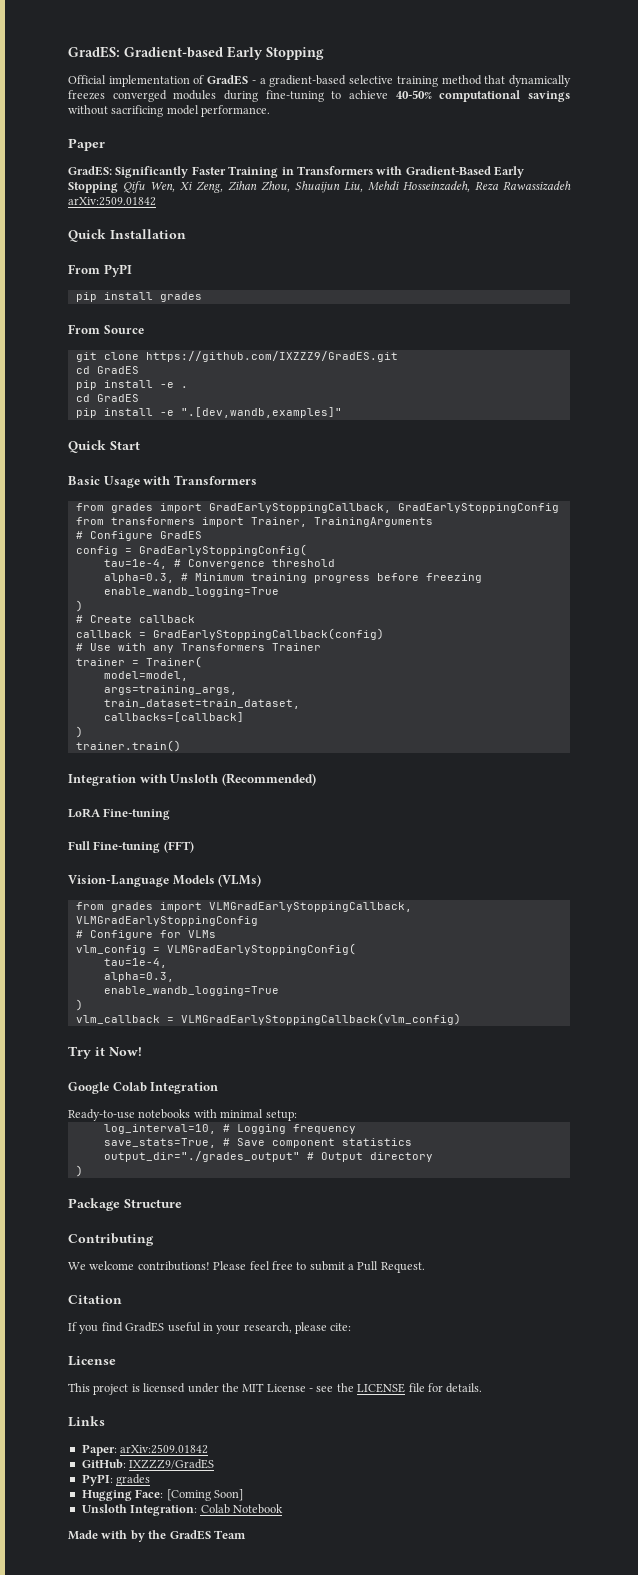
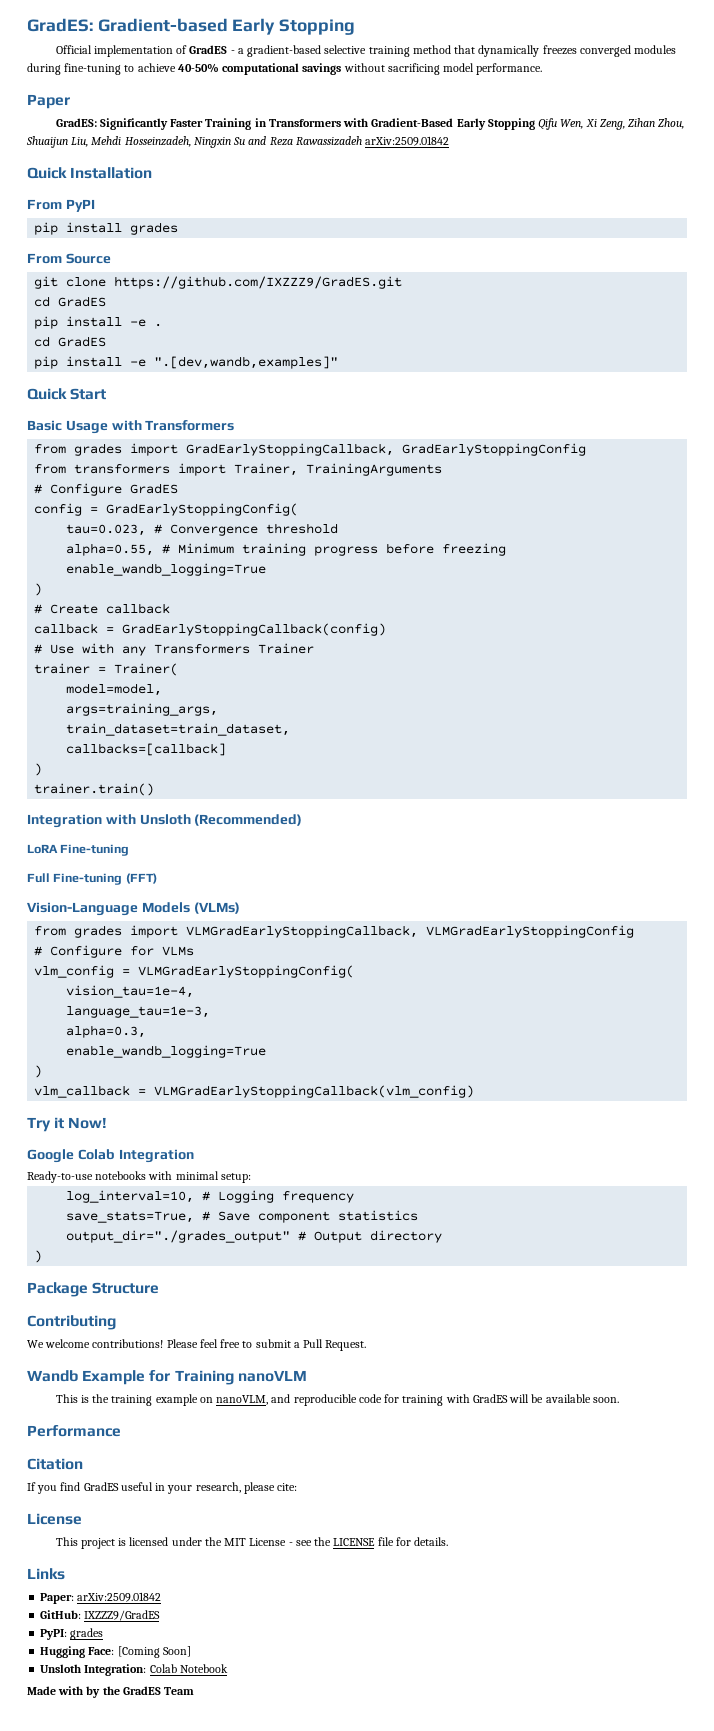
(470, 186) none -> [193,136,267,148] Ningxin Su and
[103,559,167,569] tau=1e-4, -> [66,524,147,536] tau=0.023,
[103,573,174,583] alpha=0.3, -> [66,543,155,556] alpha=0.55,
[103,958,167,968] tau=1e-4, -> [66,985,195,998] [66,1006,211,1018] vision_tau=1e-4, // language_tau=1e-3,
(425, 1267) none -> [27,1370,307,1385] [55,1394,619,1406] [27,1425,121,1437] // Wandb Example for Training nanoVLM // This is the training example on nanoVLM, and reproducible code for training with GradES will be available soon. // Performance

